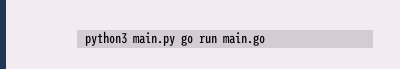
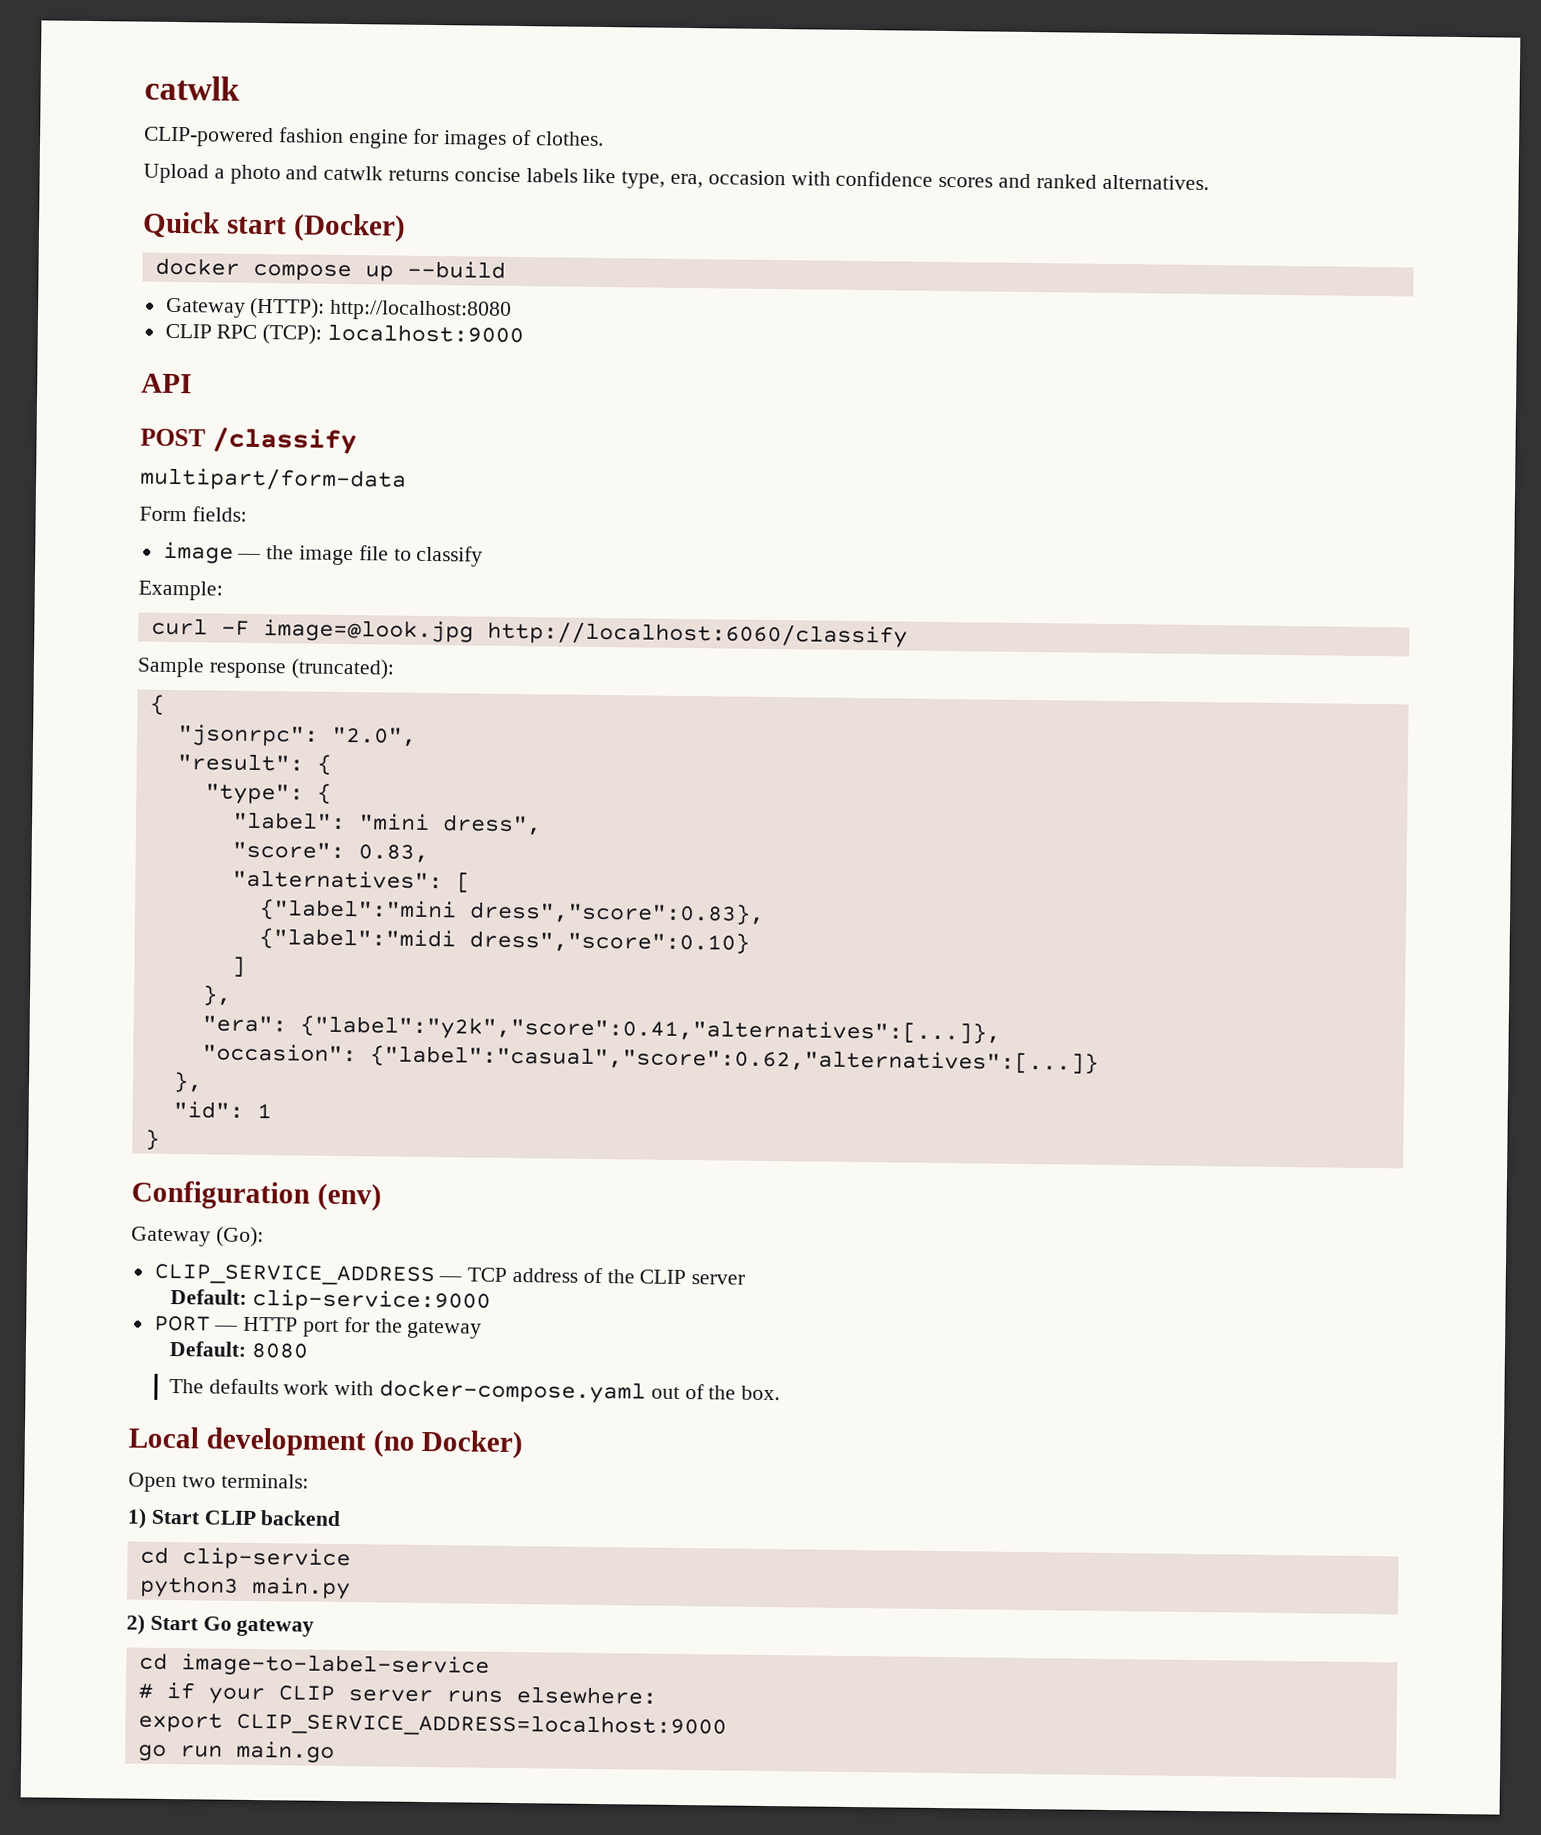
[85,31,176,46] python3 main.py -> [144,75,240,101] [143,126,604,150] [143,163,1209,191] [142,211,406,243] [154,257,506,282] [164,297,513,321] [164,323,525,345] [141,373,192,394] [140,427,357,455] [139,467,407,492] [139,506,247,522] [162,541,484,567] [138,580,223,601] [150,617,908,648] [137,657,394,680] [149,694,165,715] [176,724,417,747] [176,753,332,775] [204,783,332,805] [232,811,542,836] [231,841,429,863] [231,869,471,893] [258,899,765,925] [258,928,750,954] [230,956,246,977] [201,985,232,1006] [201,1015,1001,1045] [201,1043,1099,1074] [172,1072,203,1093] [172,1101,272,1119] [144,1129,160,1150] [131,1180,382,1212] [131,1226,264,1248] [153,1263,746,1287] [169,1288,491,1313] [153,1315,483,1339] [168,1340,308,1359] [168,1378,781,1404] [128,1426,524,1460] [128,1472,309,1493] [127,1508,342,1529] [139,1546,351,1571] [139,1575,351,1600] [126,1614,315,1637] [138,1652,490,1678] [137,1681,657,1705] [137,1711,727,1739] catwlk // CLIP‑powered fashion engine for images of clothes. // Upload a photo and catwlk returns concise labels like type, era, occasion with confidence scores and ranked alternatives. // Quick start (Docker) // docker compose up --build // Gateway (HTTP): http://localhost:8080 // CLIP RPC (TCP): localhost:9000 // API // POST /classify // multipart/form-data // Form fields: // image — the image file to classify // Example: // curl -F image=@look.jpg http://localhost:6060/classify // Sample response (truncated): // { // "jsonrpc": "2.0", // "result": { // "type": { // "label": "mini dress", // "score": 0.83, // "alternatives": [ // {"label":"mini dress","score":0.83}, // {"label":"midi dress","score":0.10} // ] // }, // "era": {"label":"y2k","score":0.41,"alternatives":[...]}, // "occasion": {"label":"casual","score":0.62,"alternatives":[...]} // }, // "id": 1 // } // Configuration (env) // Gateway (Go): // CLIP_SERVICE_ADDRESS — TCP address of the CLIP server // Default: clip-service:9000 // PORT — HTTP port for the gateway // Default: 8080 // The defaults work with docker-compose.yaml out of the box. // Local development (no Docker) // Open two terminals: // 1) Start CLIP backend // cd clip-service // python3 main.py // 2) Start Go gateway // cd image-to-label-service // # if your CLIP server runs elsewhere: // export CLIP_SERVICE_ADDRESS=localhost:9000 //

